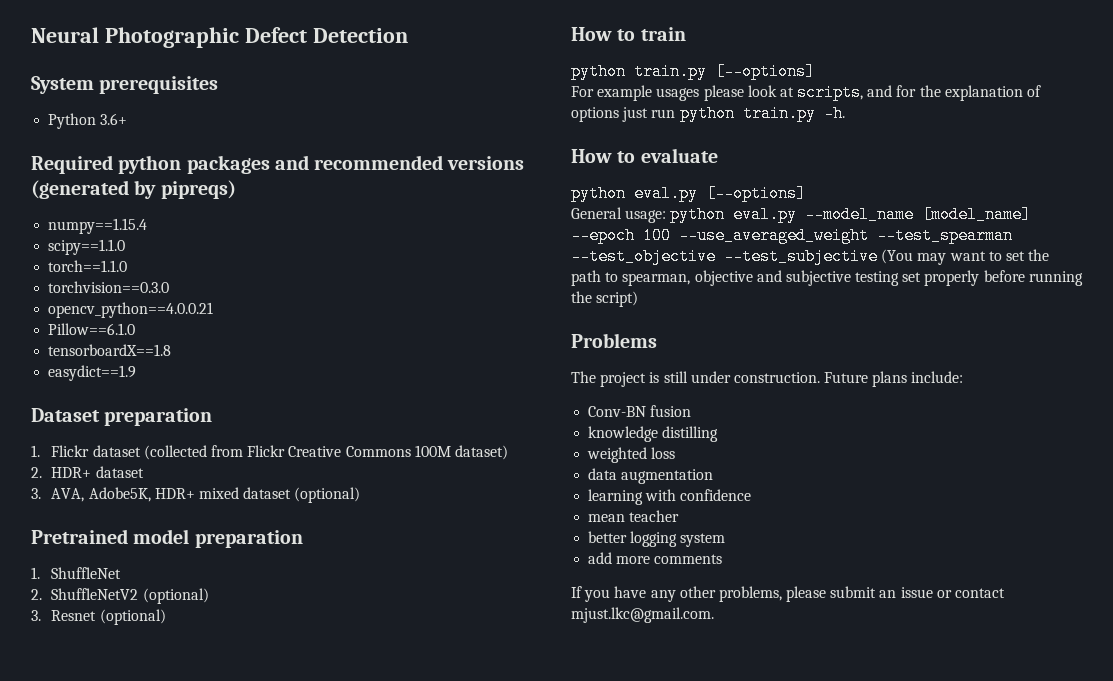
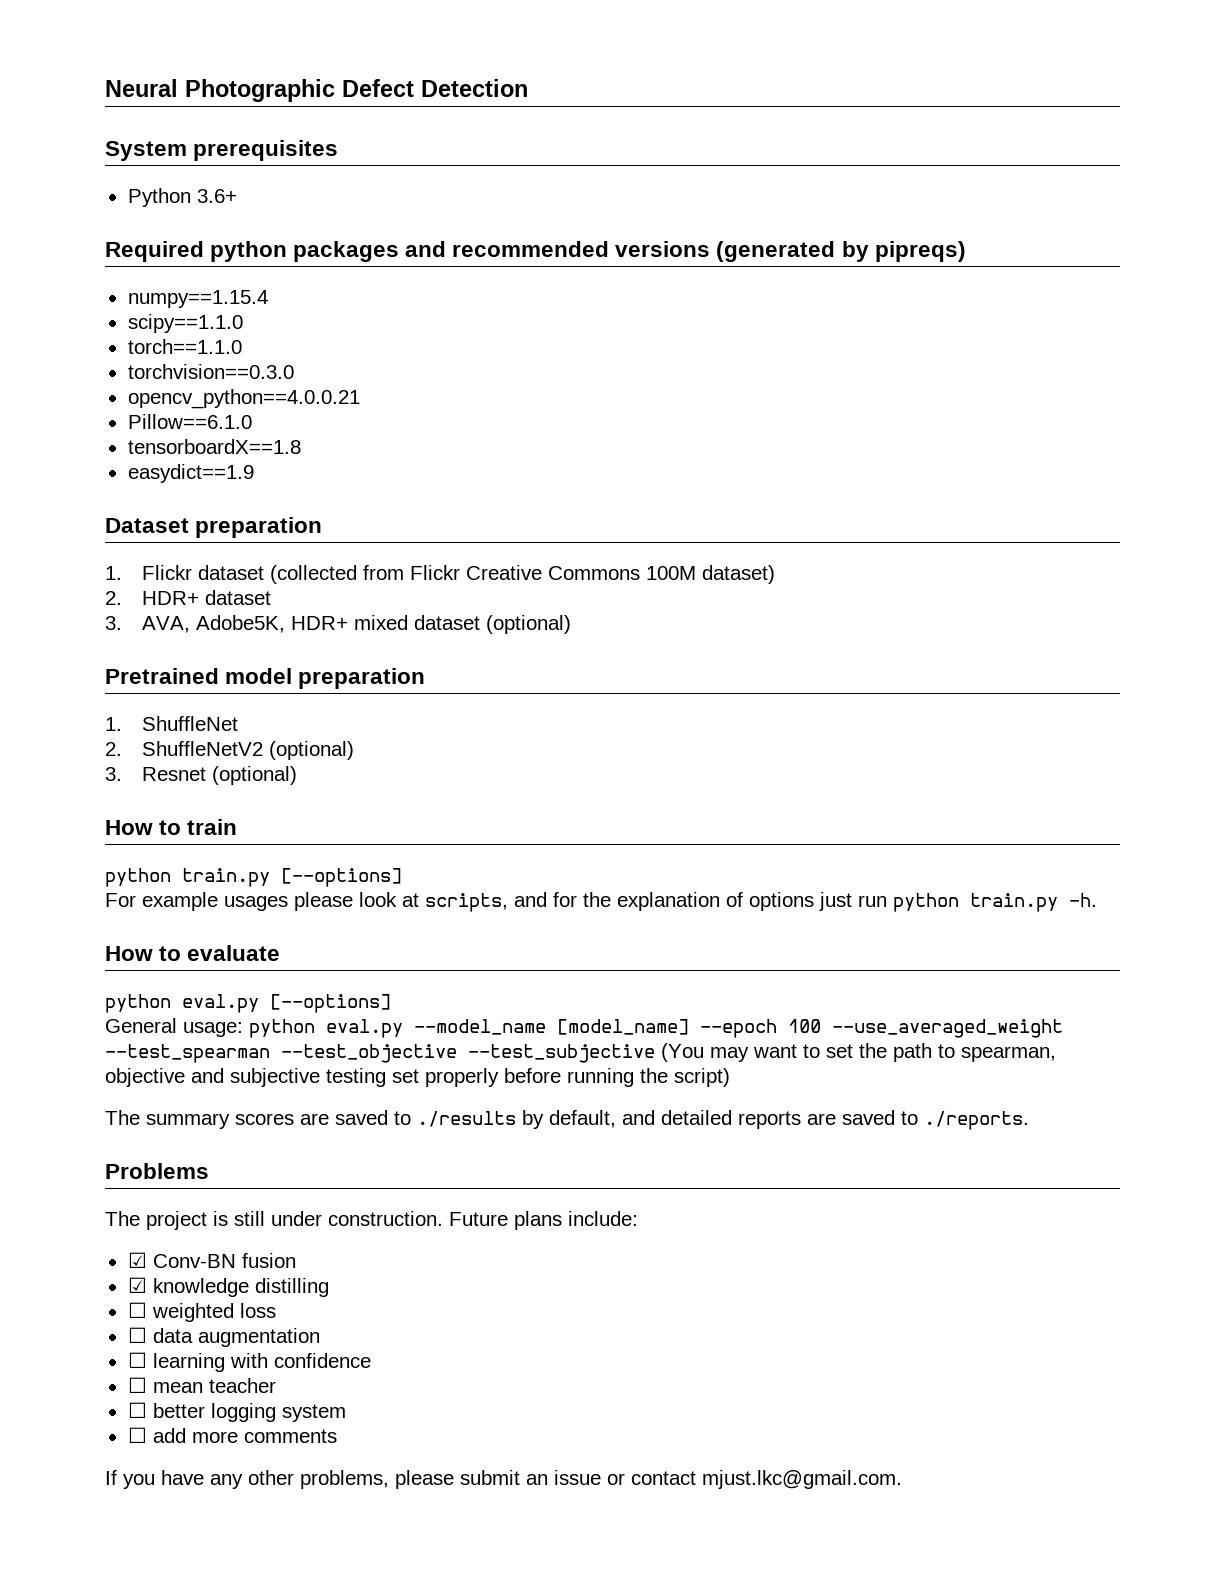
(639, 299) none -> [105,1110,1029,1130] // The summary scores are saved to ./results by default, and detailed reports are saved to ./reports.
(964, 377) none -> [127,1252,147,1268] ☑
(692, 411) none -> [127,1277,147,1293] ☑
(719, 434) none -> [127,1302,147,1318] ☐
(676, 453) none -> [127,1327,147,1343] ☐
(714, 476) none -> [127,1352,147,1368] ☐
(752, 495) none -> [127,1377,147,1393] ☐
(680, 516) none -> [127,1402,147,1418] ☐
(726, 540) none -> [127,1427,147,1443] ☐

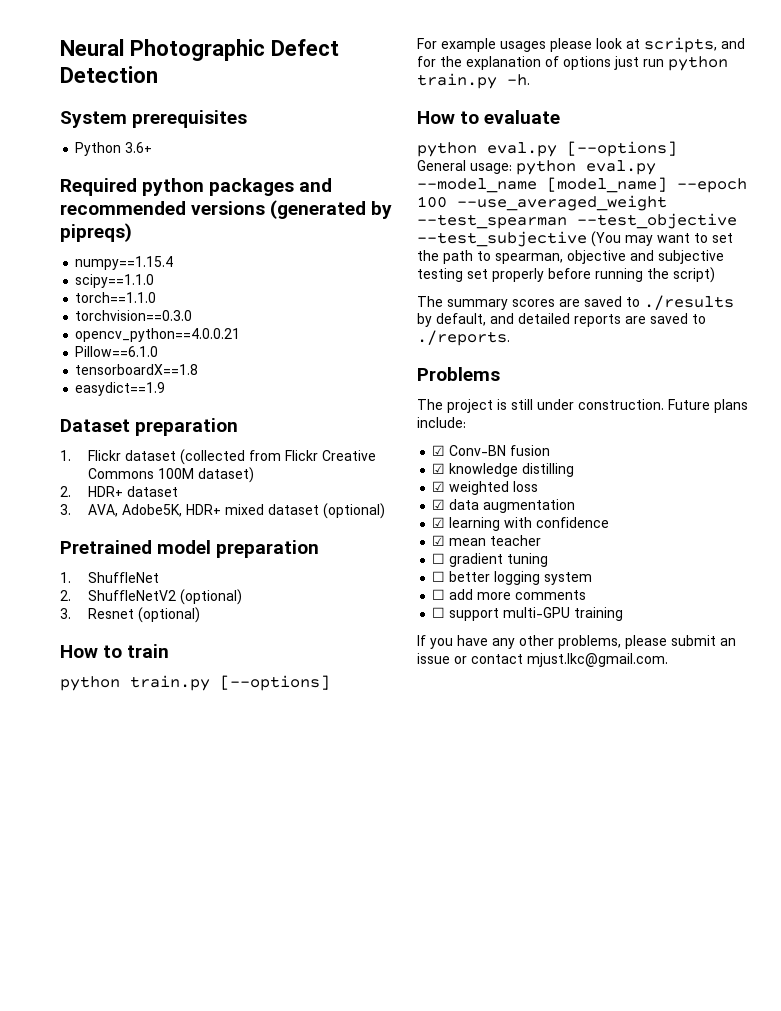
[127,1302,147,1318] ☐ -> [432,481,446,492] ☑
[127,1327,147,1343] ☐ -> [432,499,446,510] ☑
[127,1352,147,1368] ☐ -> [432,517,446,528] ☑
[127,1377,147,1393] ☐ -> [432,535,446,546] ☑
(276, 1385) none -> [432,553,549,567] // ☐ gradient tuning
(337, 1436) none -> [432,607,624,621] // ☐ support multi-GPU training

